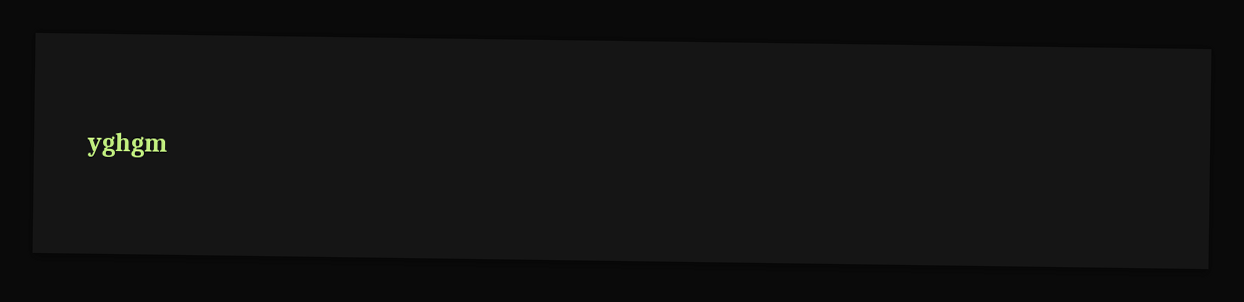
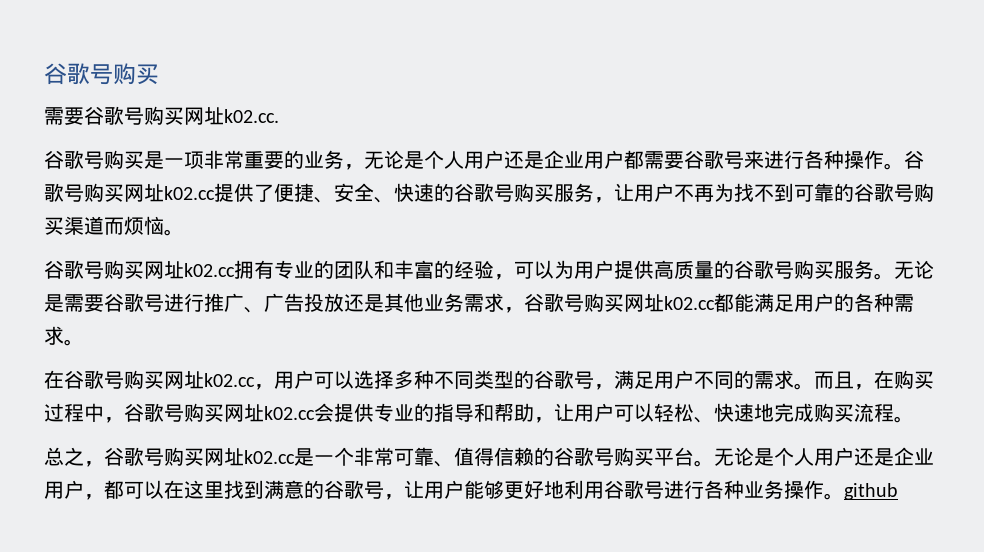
[86,131,168,158] yghgm -> [44,63,159,85] [44,106,279,125] [44,150,924,170] [44,183,934,203] [44,216,184,236] [44,260,934,280] [44,293,914,313] [44,326,84,346] [44,370,934,390] [44,403,914,423] [44,447,934,467] [44,480,898,500] 谷歌号购买 // 需要谷歌号购买网址k02.cc. // 谷歌号购买是一项非常重要的业务，无论是个人用户还是企业用户都需要谷歌号来进行各种操作。谷歌号购买网址k02.cc提供了便捷、安全、快速的谷歌号购买服务，让用户不再为找不到可靠的谷歌号购买渠道而烦恼。 // 谷歌号购买网址k02.cc拥有专业的团队和丰富的经验，可以为用户提供高质量的谷歌号购买服务。无论是需要谷歌号进行推广、广告投放还是其他业务需求，谷歌号购买网址k02.cc都能满足用户的各种需求。 // 在谷歌号购买网址k02.cc，用户可以选择多种不同类型的谷歌号，满足用户不同的需求。而且，在购买过程中，谷歌号购买网址k02.cc会提供专业的指导和帮助，让用户可以轻松、快速地完成购买流程。 // 总之，谷歌号购买网址k02.cc是一个非常可靠、值得信赖的谷歌号购买平台。无论是个人用户还是企业用户，都可以在这里找到满意的谷歌号，让用户能够更好地利用谷歌号进行各种业务操作。github

